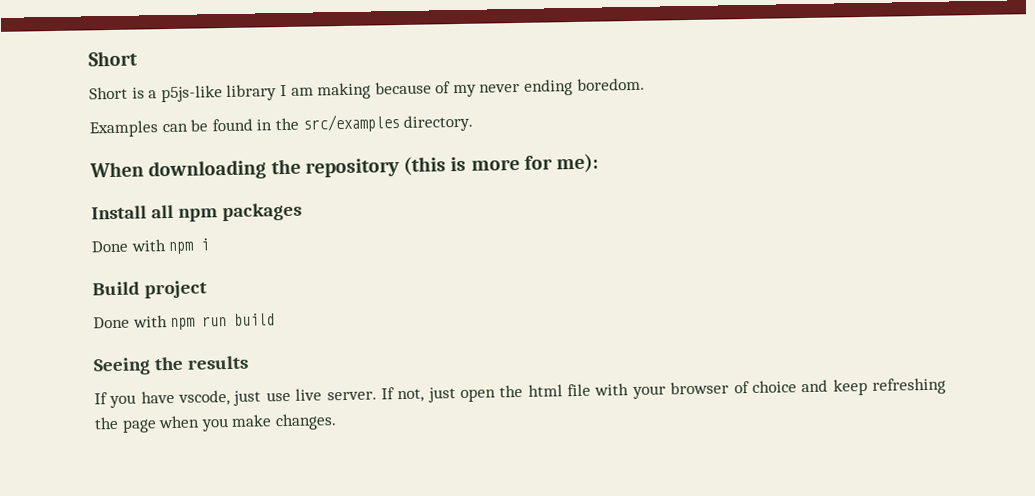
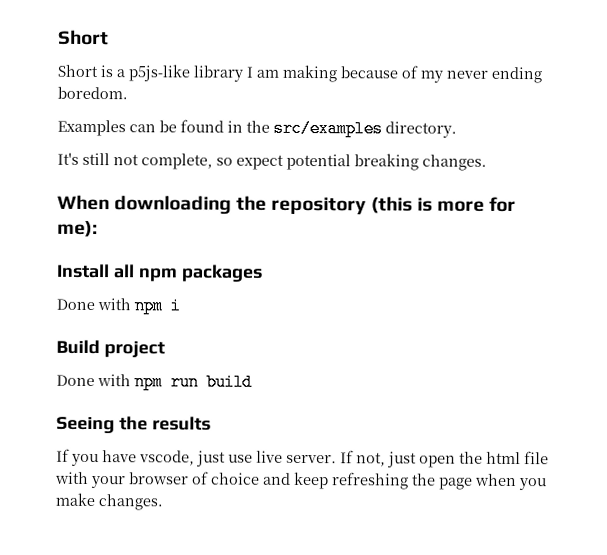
(474, 123) none -> [57,152,487,171] // It's still not complete, so expect potential breaking changes.

